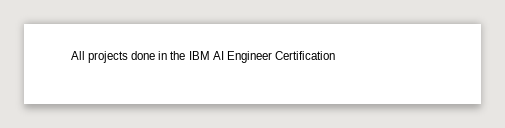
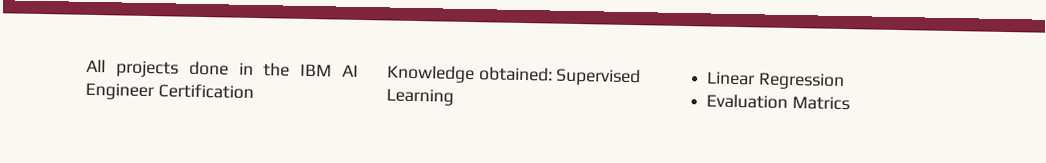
(335, 55) none -> [386,64,642,87] [386,88,454,106] [706,71,845,90] [706,93,850,111] // Knowledge obtained: Supervised Learning // Linear Regression // Evaluation Matrics

